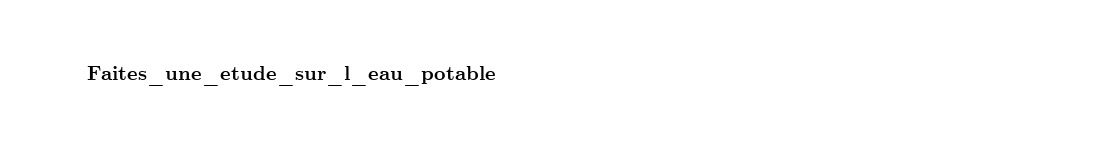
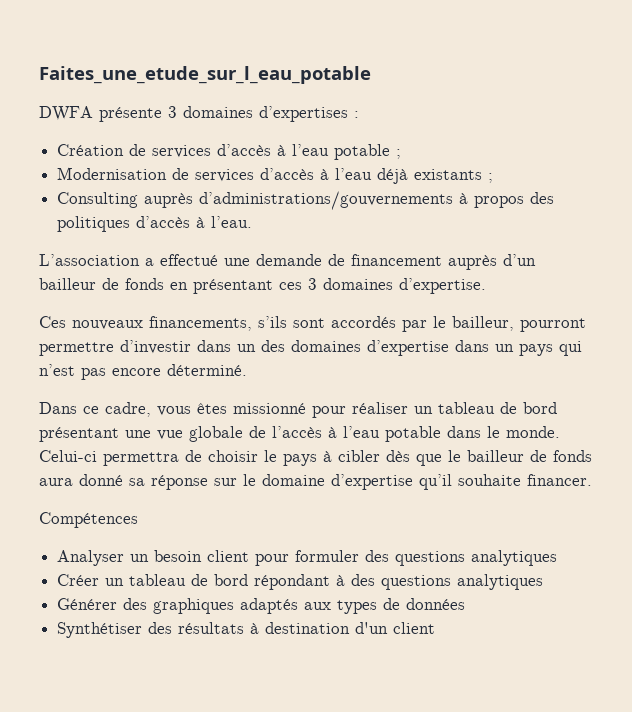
(496, 76) none -> [39,106,359,122] [57,144,402,160] [57,167,494,184] [57,191,555,210] [57,216,253,232] [39,254,536,270] [39,278,486,294] [39,316,586,332] [39,340,582,356] [39,364,247,380] [39,402,557,418] [39,426,560,442] [39,450,592,466] [39,474,592,490] [39,512,138,528] [57,550,558,566] [57,574,544,590] [57,598,466,614] [57,622,436,638] // DWFA présente 3 domaines d’expertises : // Création de services d’accès à l’eau potable ; // Modernisation de services d’accès à l’eau déjà existants ; // Consulting auprès d’administrations/gouvernements à propos des politiques d’accès à l’eau. // L’association a effectué une demande de financement auprès d’un bailleur de fonds en présentant ces 3 domaines d’expertise. // Ces nouveaux financements, s’ils sont accordés par le bailleur, pourront permettre d’investir dans un des domaines d’expertise dans un pays qui n’est pas encore déterminé. // Dans ce cadre, vous êtes missionné pour réaliser un tableau de bord présentant une vue globale de l’accès à l’eau potable dans le monde. Celui-ci permettra de choisir le pays à cibler dès que le bailleur de fonds aura donné sa réponse sur le domaine d’expertise qu’il souhaite financer. // Compétences // Analyser un besoin client pour formuler des questions analytiques // Créer un tableau de bord répondant à des questions analytiques // Générer des graphiques adaptés aux types de données // Synthétiser des résultats à destination d'un client

